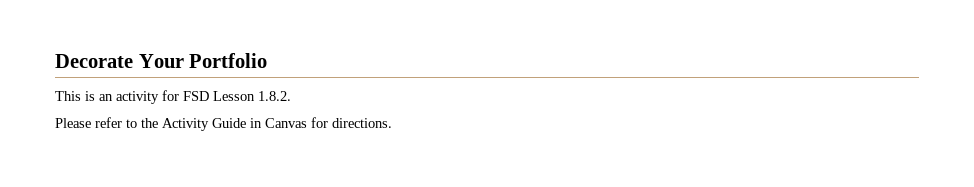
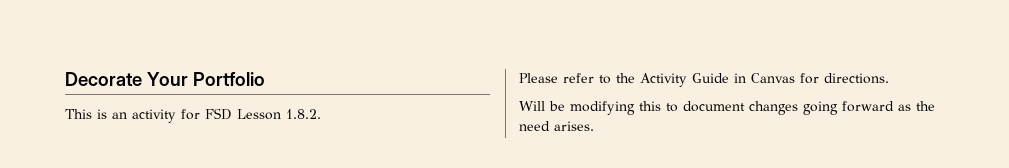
(392, 123) none -> [519,101,935,115] [519,121,594,131] // Will be modifying this to document changes going forward as the need arises.

